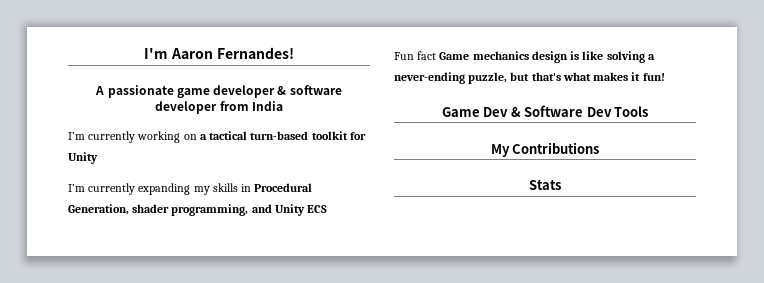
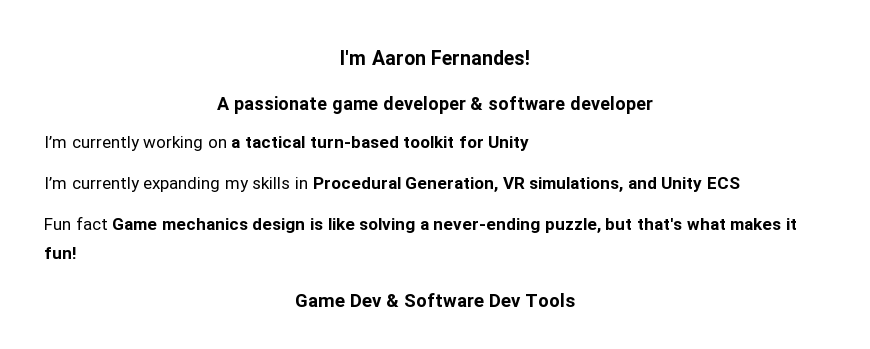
[219,101,283,111] from India -> (654, 105) none
[132,204,249,216] shader programming, -> [502,177,624,192] VR simulations,
[490,142,600,157] [529,180,561,190] // My Contributions // Stats -> (575, 300) none

